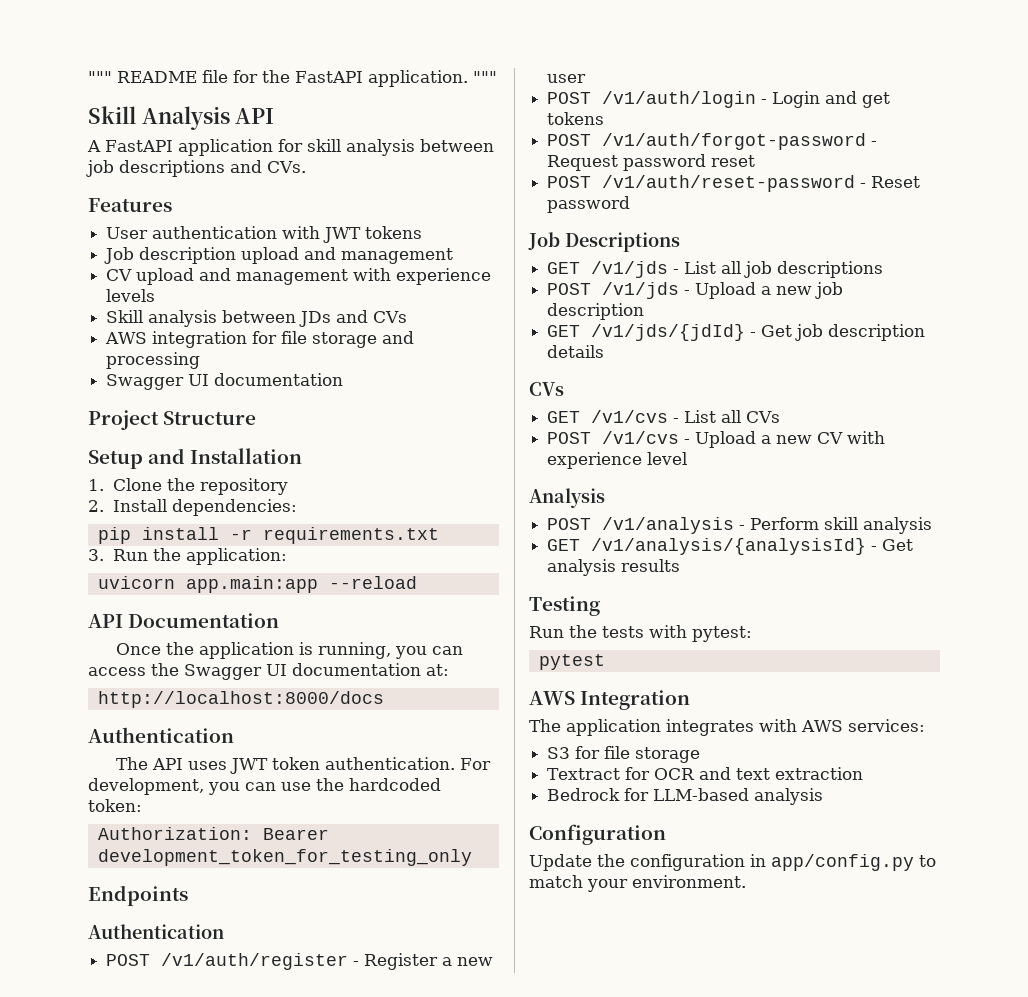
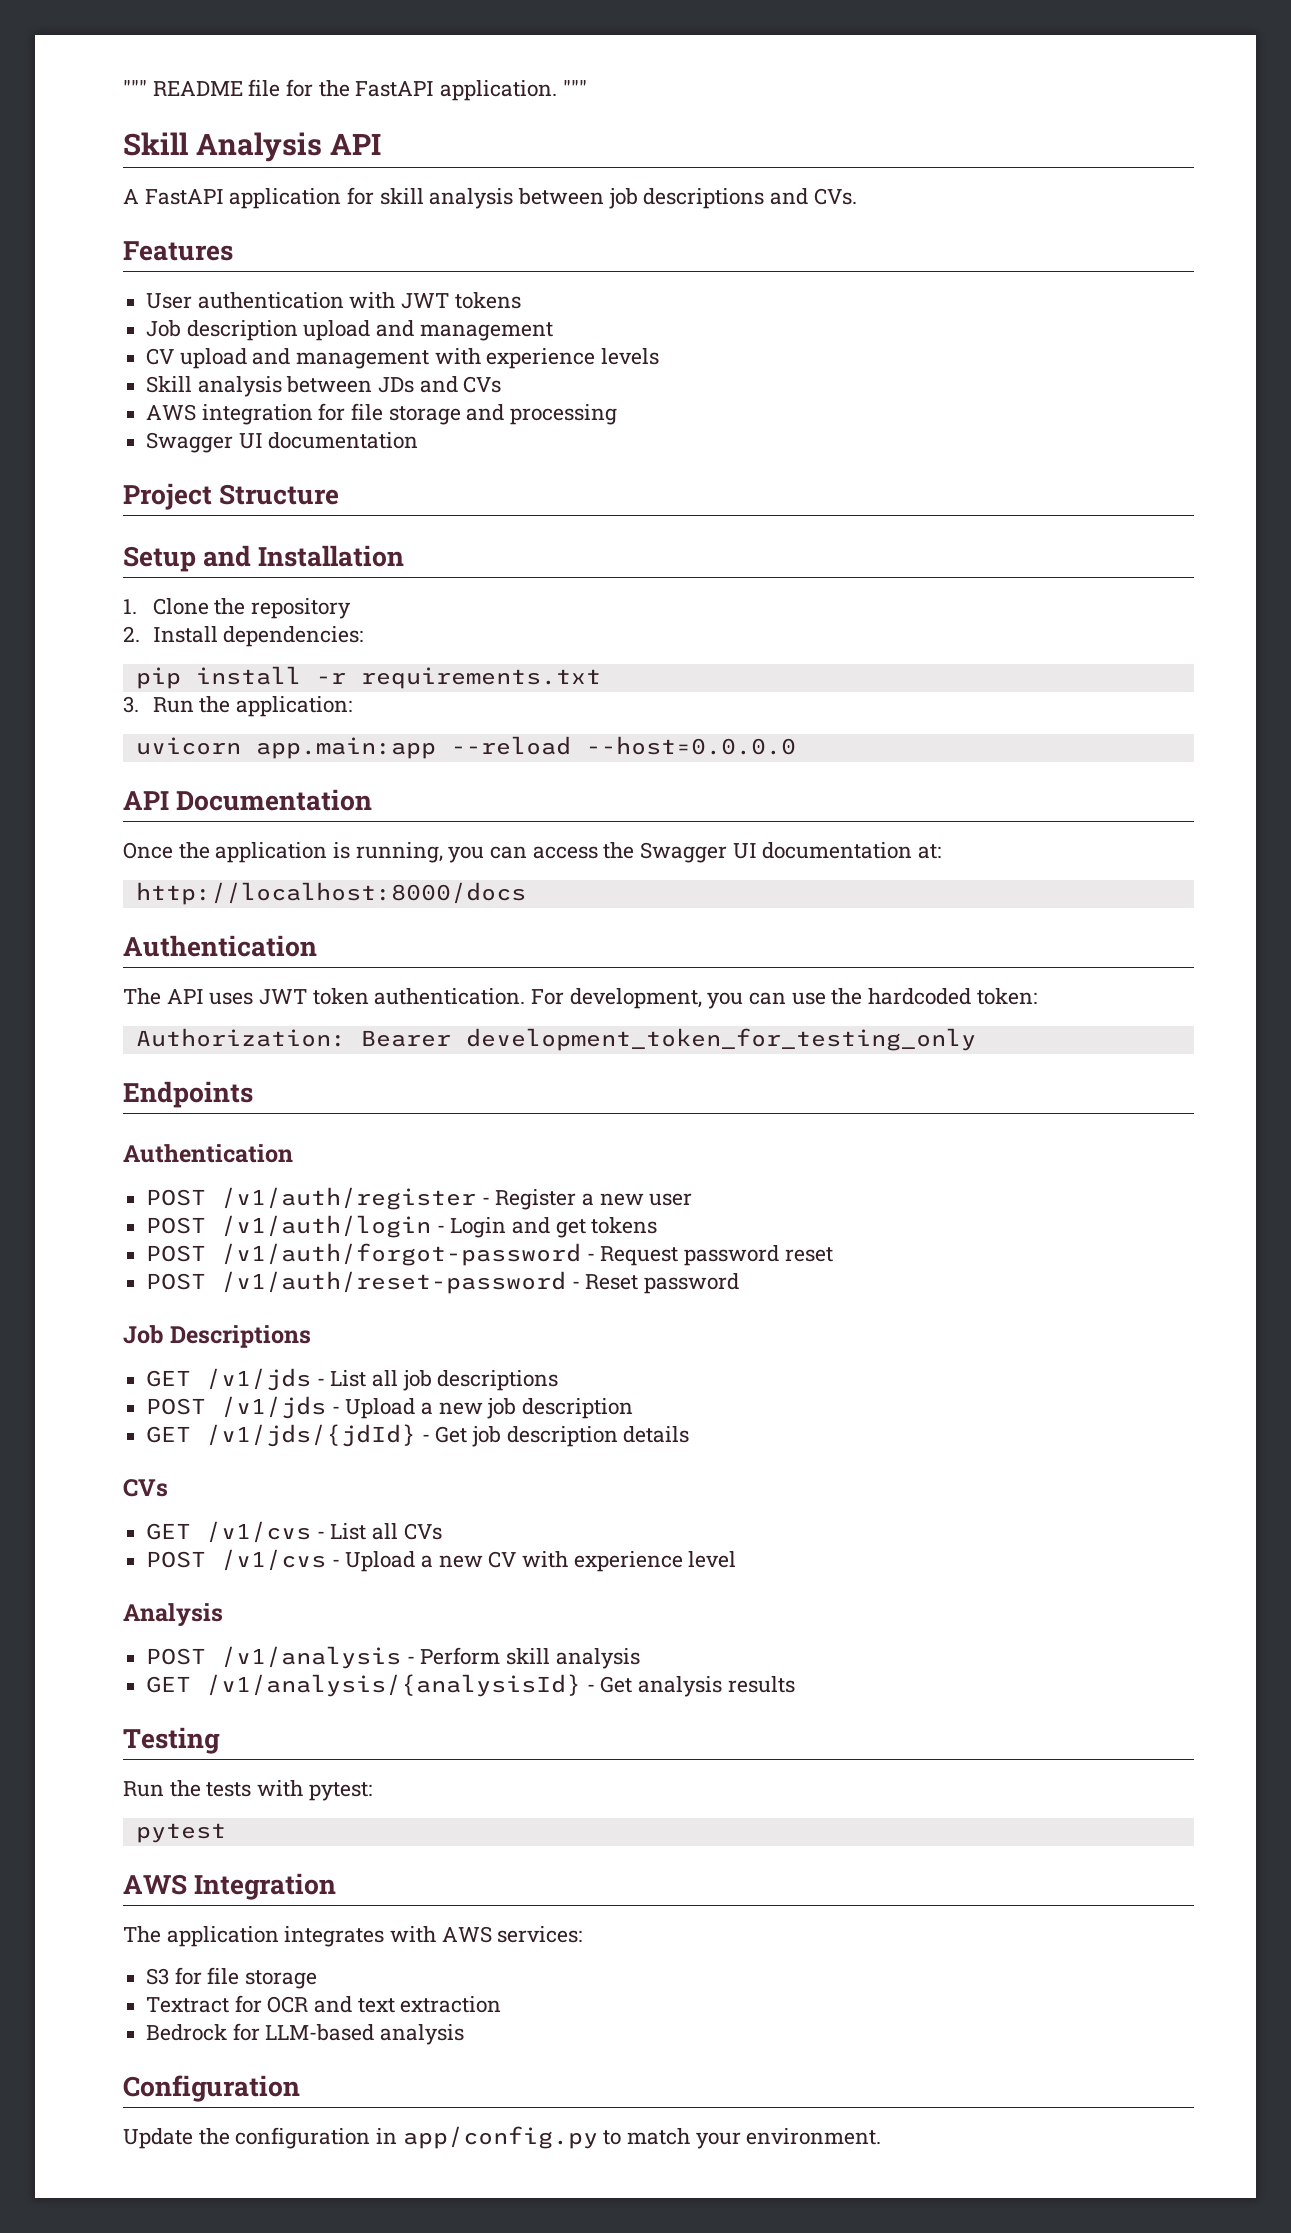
(417, 582) none -> [585,736,796,755] --host=0.0.0.0

